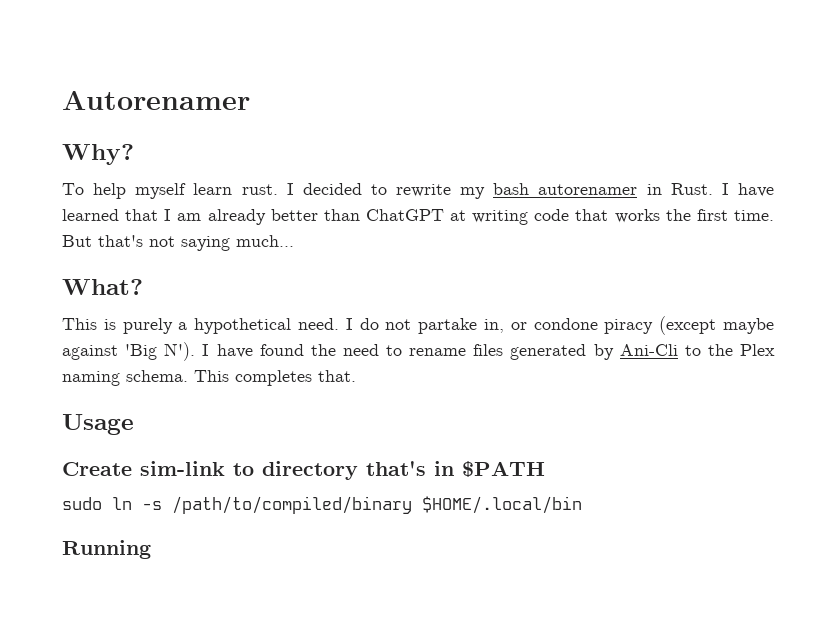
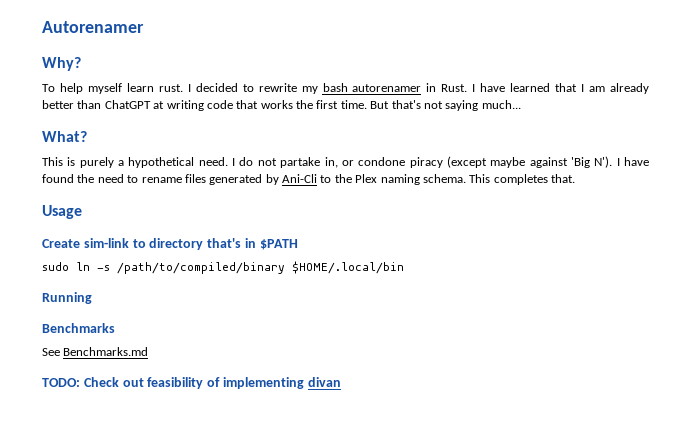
(151, 549) none -> [42,323,115,333] [42,347,149,356] [42,377,341,389] // Benchmarks // See Benchmarks.md // TODO: Check out feasibility of implementing divan

